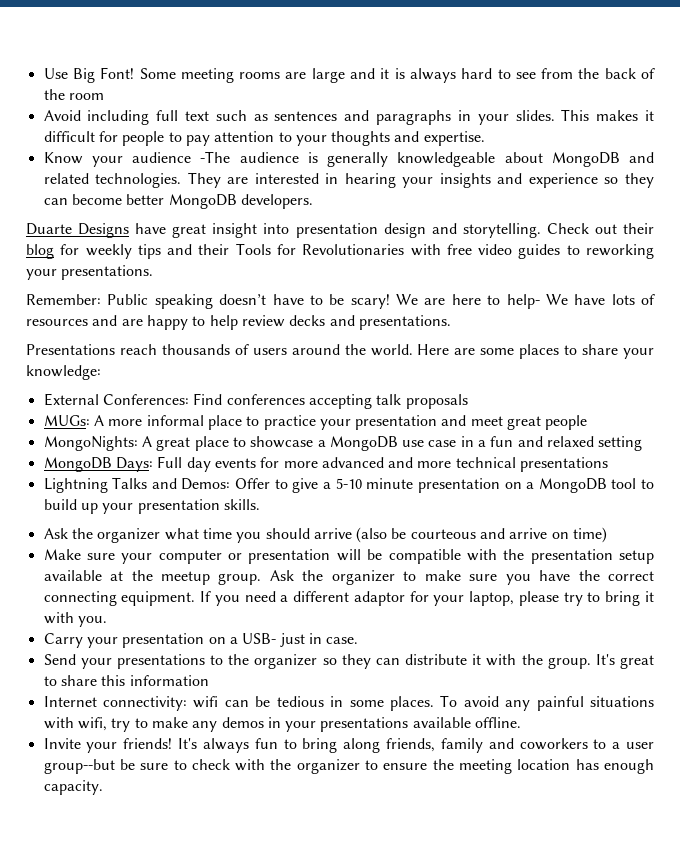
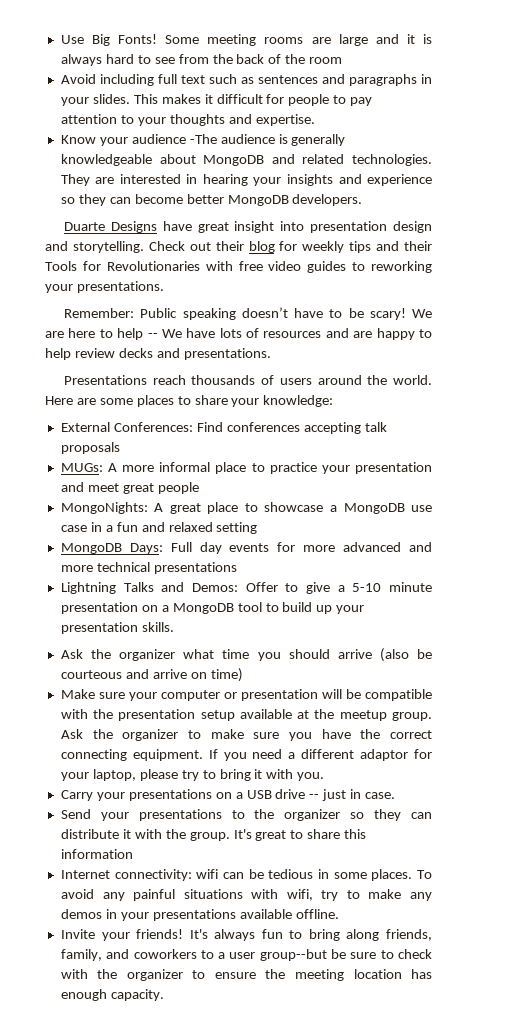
[100,67,135,79] Font! -> [118,34,158,44] Fonts!
[506,294,540,309] help- -> [117,328,158,340] help --
[122,633,277,648] presentation on a USB- -> [128,789,320,801] presentations on a USB drive --
[440,738,483,753] family -> [60,949,102,961] family,

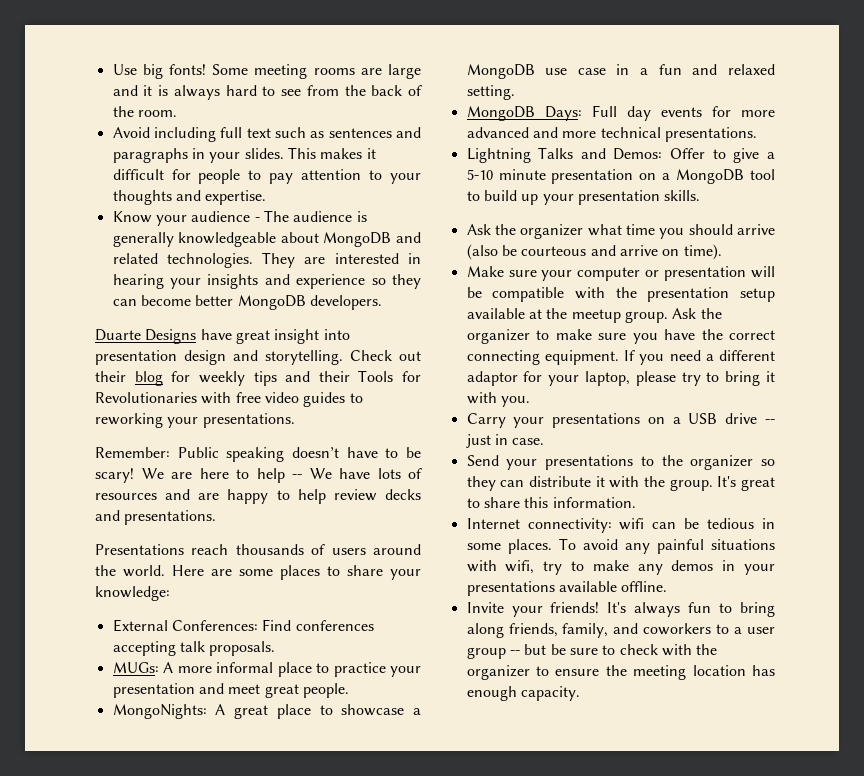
[92,34,158,46] Big Fonts! -> [142,64,206,79] big fonts!
[309,57,343,64] room -> [137,110,177,117] room.
[189,134,217,144] -The -> [254,210,289,222] - The
[60,442,120,454] proposals -> [209,641,276,656] proposals.
[157,482,199,494] people -> [302,683,349,698] people.
[216,522,258,534] setting -> [466,85,515,100] setting.
[153,562,237,574] presentations -> [664,127,757,142] presentations.
[210,668,243,682] time) -> [683,244,722,260] time).
[60,849,133,859] information -> [552,497,636,508] information.
[259,949,327,961] group--but -> [466,644,547,659] group -- but

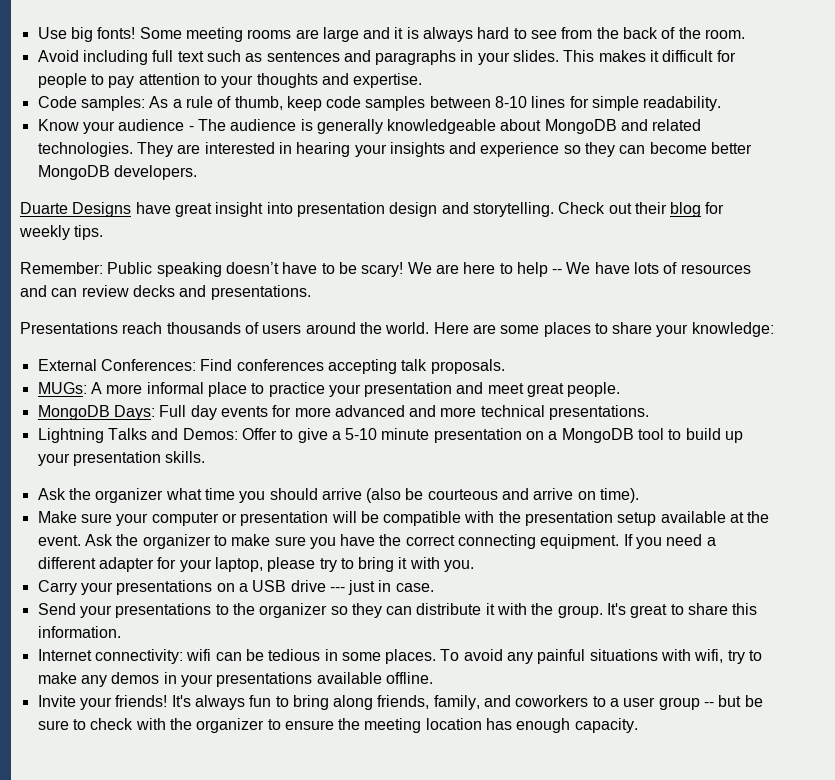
(267, 197) none -> [37,96,722,111] // Code samples: As a rule of thumb, keep code samples between 8-10 lines for simple readability.
[253,370,421,386] [95,392,363,407] [95,413,295,428] tips and their Tools for Revolutionaries with free video guides to reworking your presentations. -> [74,225,104,240] tips.
[198,489,326,504] are happy to help -> [51,288,78,297] can
[112,704,421,719] [466,64,775,79] [466,85,515,100] // MongoNights: A great place to showcase a MongoDB use case in a fun and relaxed setting. -> (621, 389) none
[571,309,668,323] meetup group. -> [37,535,81,546] event.
[466,371,518,386] adaptor -> [98,557,154,572] adapter
[765,419,775,424] -- -> [329,587,345,592] ---

